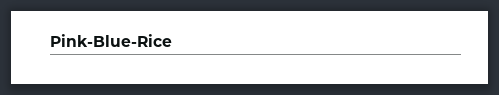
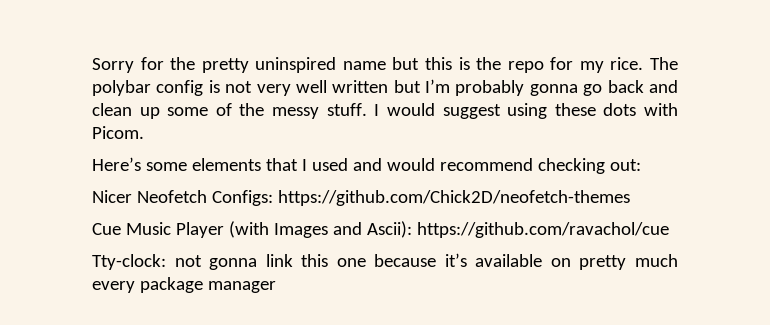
[50,34,172,47] Pink-Blue-Rice -> [92,57,678,73] [92,79,679,96] [92,103,679,119] [92,126,144,139] [92,157,641,174] [92,190,630,206] [92,221,669,238] [92,253,678,270] [92,277,276,293] Sorry for the pretty uninspired name but this is the repo for my rice. The polybar config is not very well written but I’m probably gonna go back and clean up some of the messy stuff. I would suggest using these dots with Picom. // Here’s some elements that I used and would recommend checking out: // Nicer Neofetch Configs: https://github.com/Chick2D/neofetch-themes // Cue Music Player (with Images and Ascii): https://github.com/ravachol/cue // Tty-clock: not gonna link this one because it’s available on pretty much every package manager

